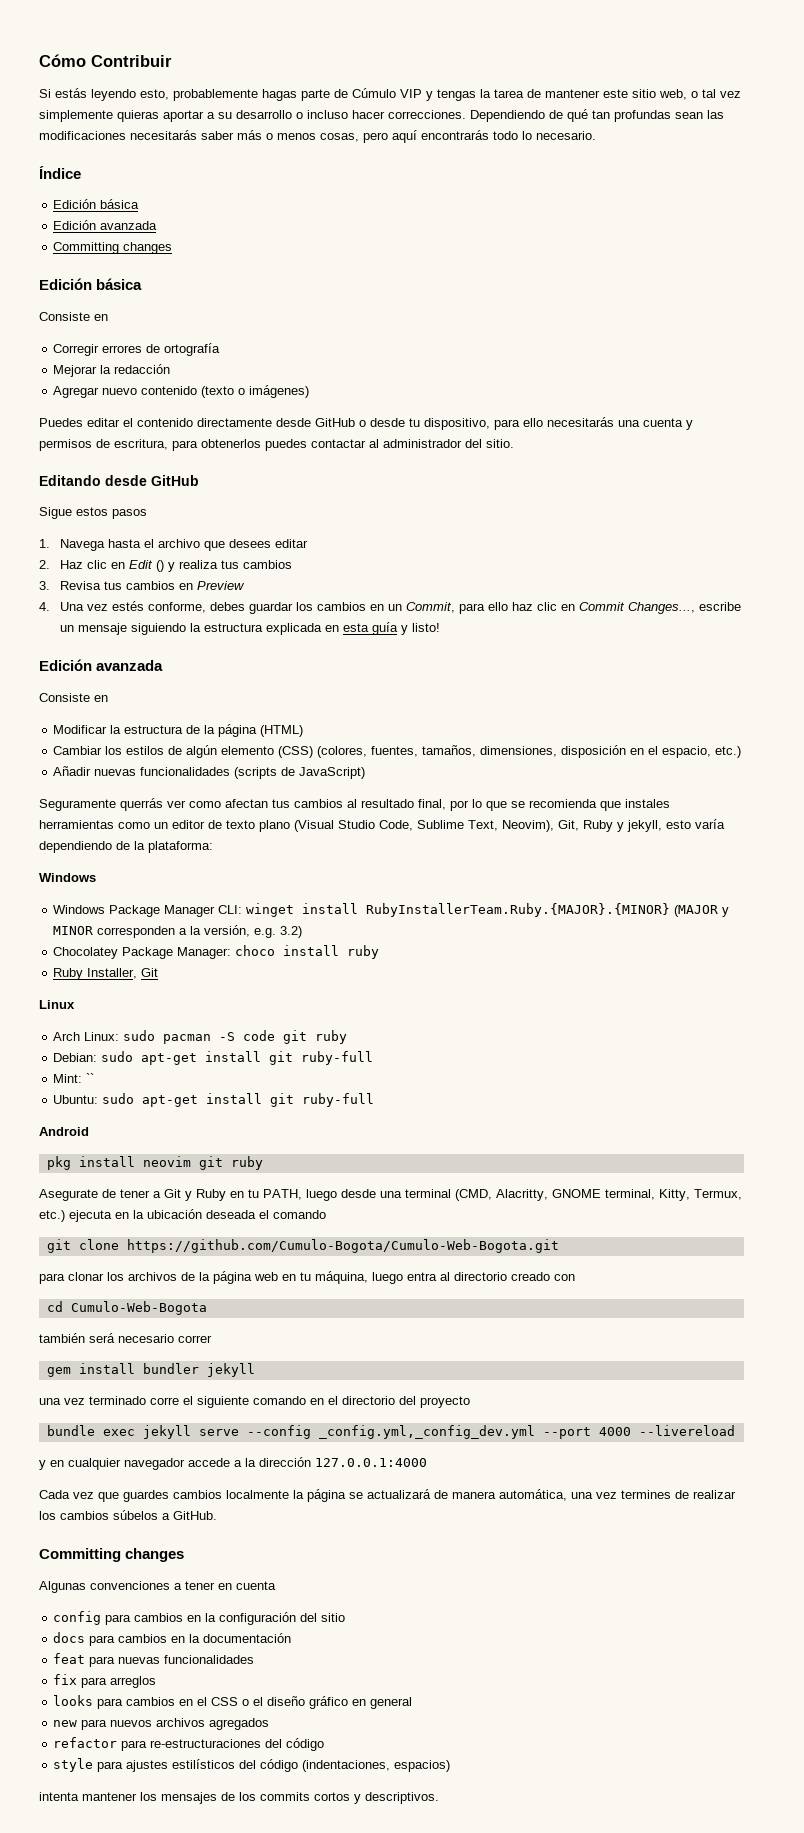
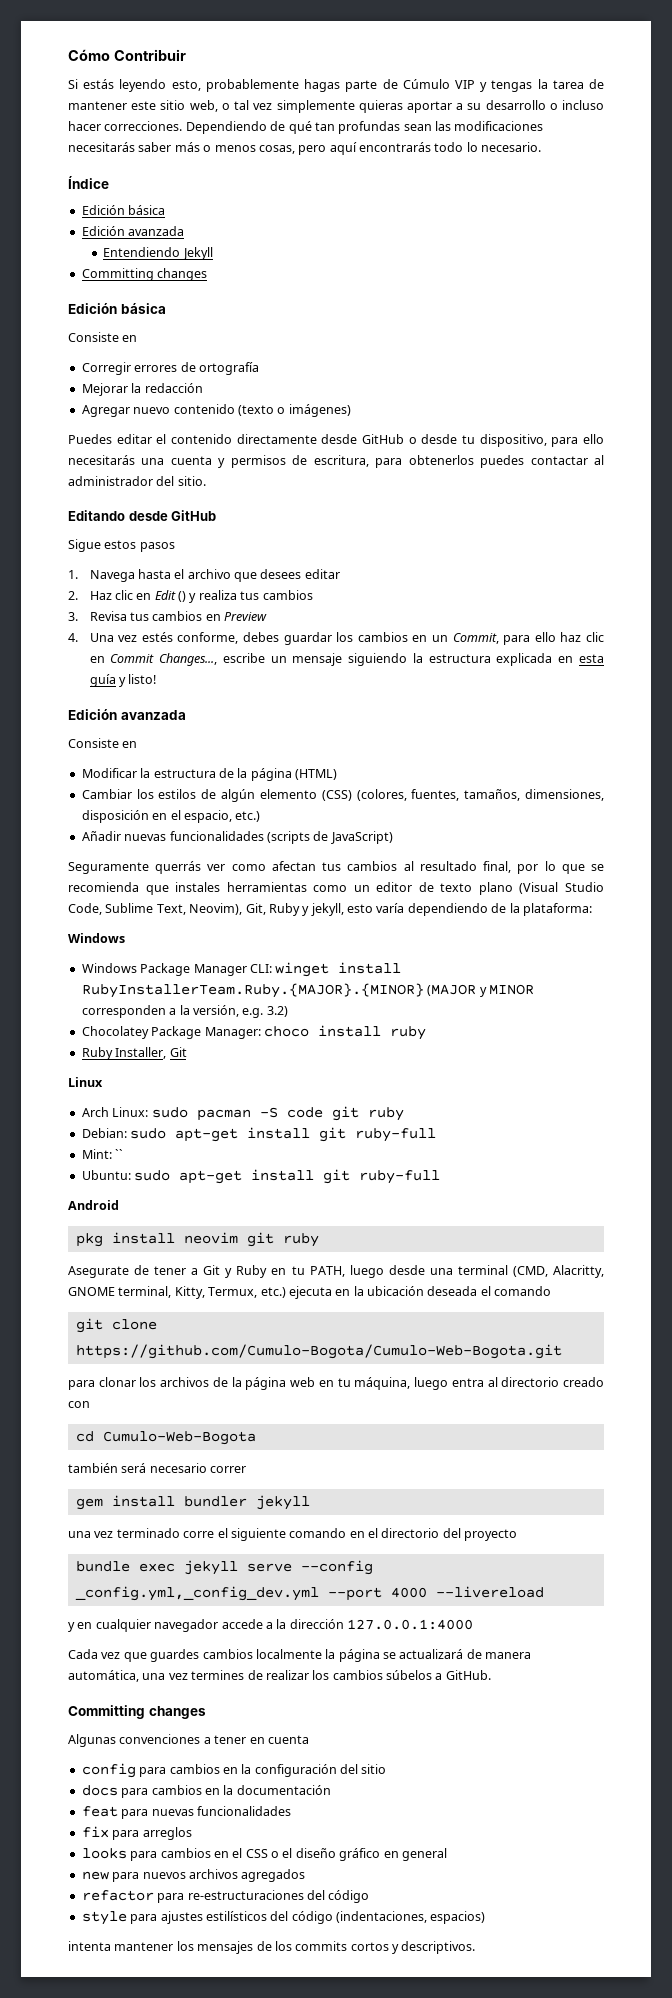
(158, 225) none -> [103,247,213,260] // Entendiendo Jekyll

